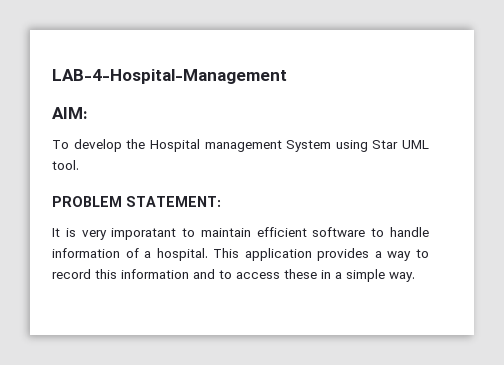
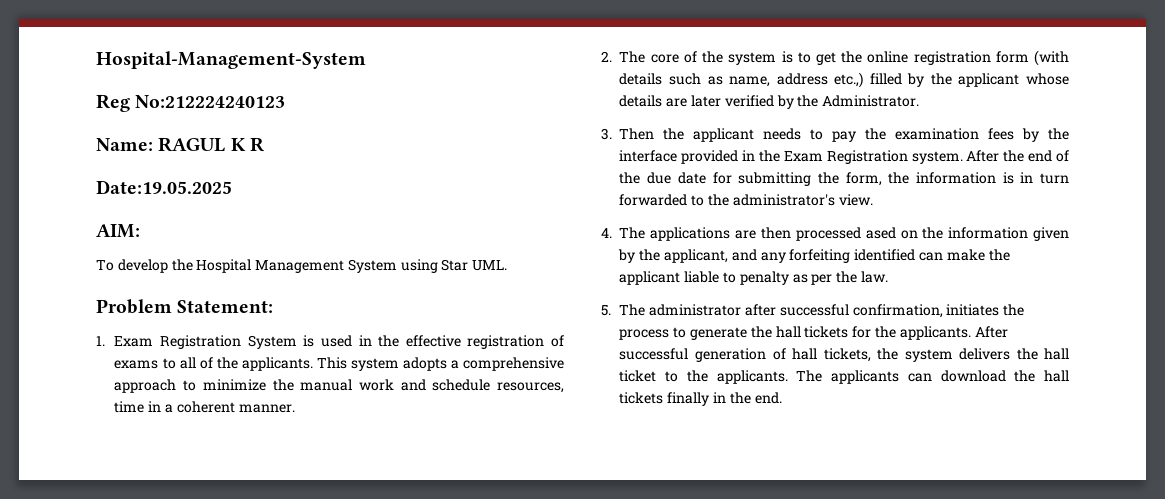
[52,69,287,84] LAB-4-Hospital-Management -> [96,51,366,69] [96,94,286,112] [96,137,264,152] [96,180,232,194] Hospital-Management-System // Reg No:212224240123 // Name: RAGUL K R // Date:19.05.2025
[204,140,282,152] management -> [255,260,345,273] Management
[402,140,429,149] [52,160,79,170] [52,196,221,207] [52,227,429,240] [52,248,429,261] [52,269,415,282] UML tool. // PROBLEM STATEMENT: // It is very imporatant to maintain efficient software to handle information of a hospital. This application provides a way to record this information and to access these in a simple way. -> [472,260,508,271] [96,299,274,314] [96,335,564,349] [114,357,564,371] [114,379,564,393] [114,401,295,413] [601,50,1069,66] [619,72,1069,88] [619,95,920,109] [601,128,1069,142] [619,150,1069,164] [619,172,1069,186] [619,194,873,206] [601,227,1069,241] [618,249,1010,263] [619,271,888,285] [601,304,1025,318] [619,326,1008,340] [619,348,1069,362] [619,370,1069,384] [619,392,782,406] UML. // Problem Statement: // 1. Exam Registration System is used in the effective registration of exams to all of the applicants. This system adopts a comprehensive approach to minimize the manual work and schedule resources, time in a coherent manner. // 2. The core of the system is to get the online registration form (with details such as name, address etc.,) filled by the applicant whose details are later verified by the Administrator. // 3. Then the applicant needs to pay the examination fees by the interface provided in the Exam Registration system. After the end of the due date for submitting the form, the information is in turn forwarded to the administrator's view. // 4. The applications are then processed ased on the information given by the applicant, and any forfeiting identified can make the applicant liable to penalty as per the law. // 5. The administrator after successful confirmation, initiates the process to generate the hall tickets for the applicants. After successful generation of hall tickets, the system delivers the hall ticket to the applicants. The applicants can download the hall tickets finally in the end.

